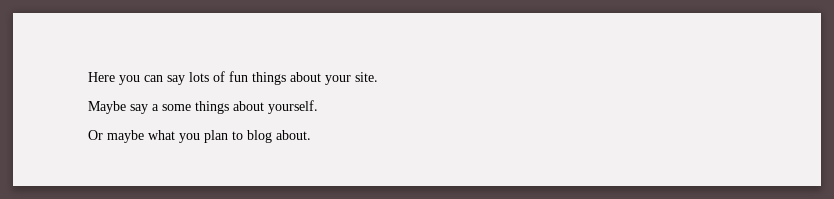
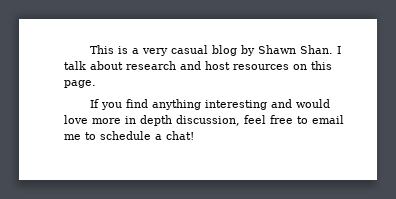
[88,71,378,85] [88,100,318,114] [88,130,311,143] Here you can say lots of fun things about your site. // Maybe say a some things about yourself. // Or maybe what you plan to blog about. -> [89,45,341,56] [64,61,332,70] [64,80,96,88] [89,99,330,110] [64,115,344,126] [64,131,194,140] This is a very casual blog by Shawn Shan. I talk about research and host resources on this page. // If you find anything interesting and would love more in depth discussion, feel free to email me to schedule a chat!

